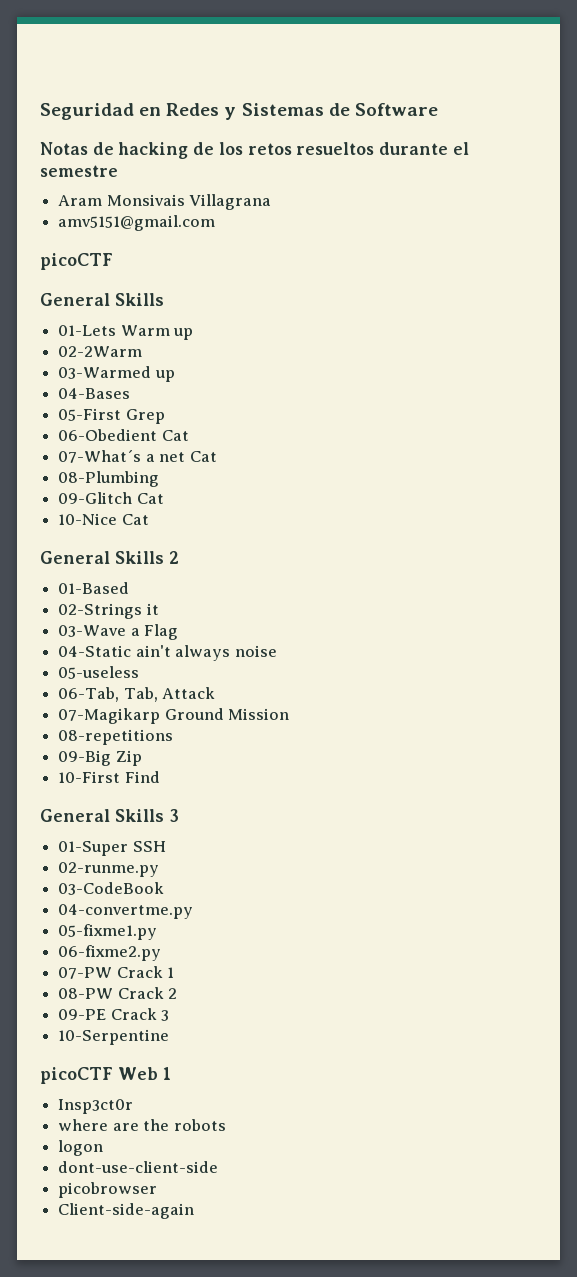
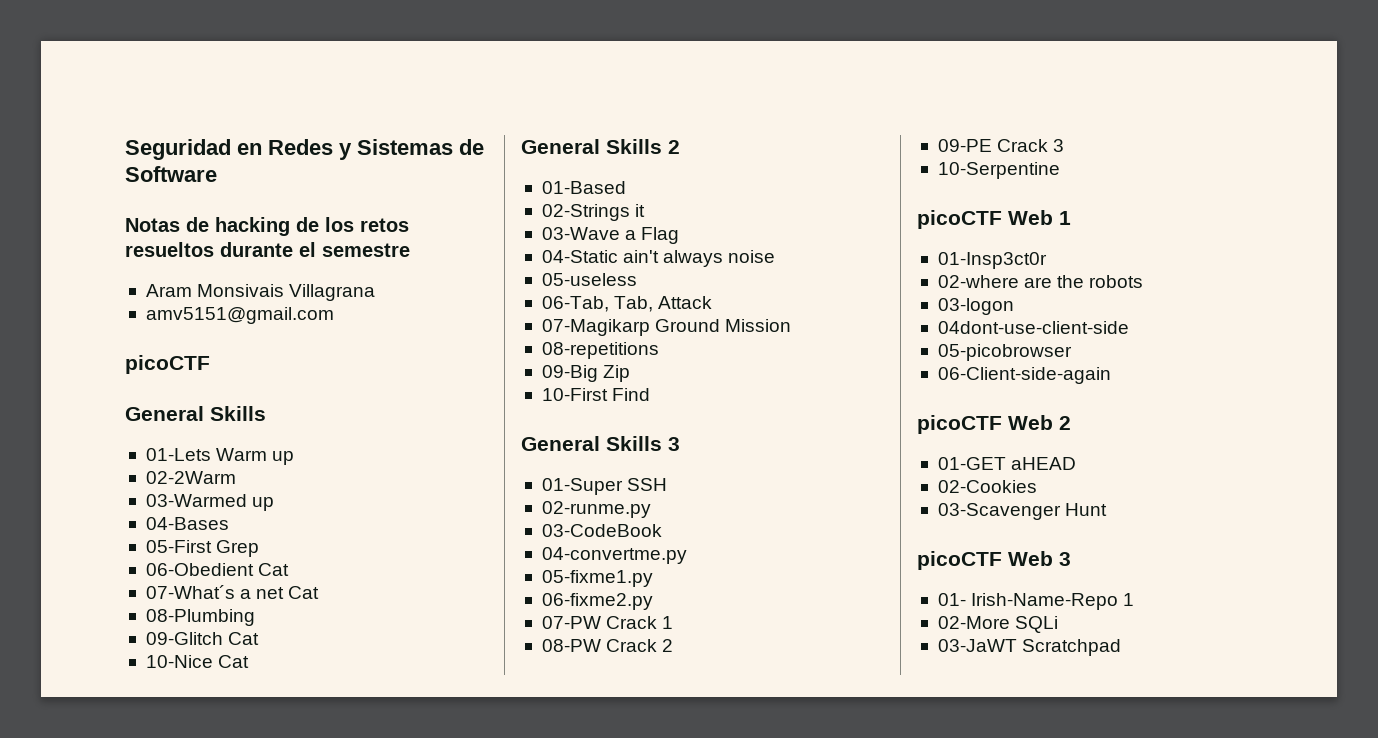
[58,1099,134,1114] [58,1119,109,1131] Insp3ct0r // where -> [937,252,1047,269] [937,275,1019,288] 01-Insp3ct0r // 02-where
[58,1140,104,1156] [58,1161,219,1173] [58,1182,158,1198] [58,1203,195,1219] logon // dont-use-client-side // picobrowser // Client-side-again -> [937,298,1014,315] [937,321,1129,334] [937,344,1072,361] [937,367,1111,384] [917,415,1071,434] [937,457,1077,470] [937,480,1037,493] [937,503,1108,520] [917,551,1071,570] [937,593,1135,610] [937,616,1059,633] [937,639,1122,656] 03-logon // 04dont-use-client-side // 05-picobrowser // 06-Client-side-again // picoCTF Web 2 // 01-GET aHEAD // 02-Cookies // 03-Scavenger Hunt // picoCTF Web 3 // 01- Irish-Name-Repo 1 // 02-More SQLi // 03-JaWT Scratchpad

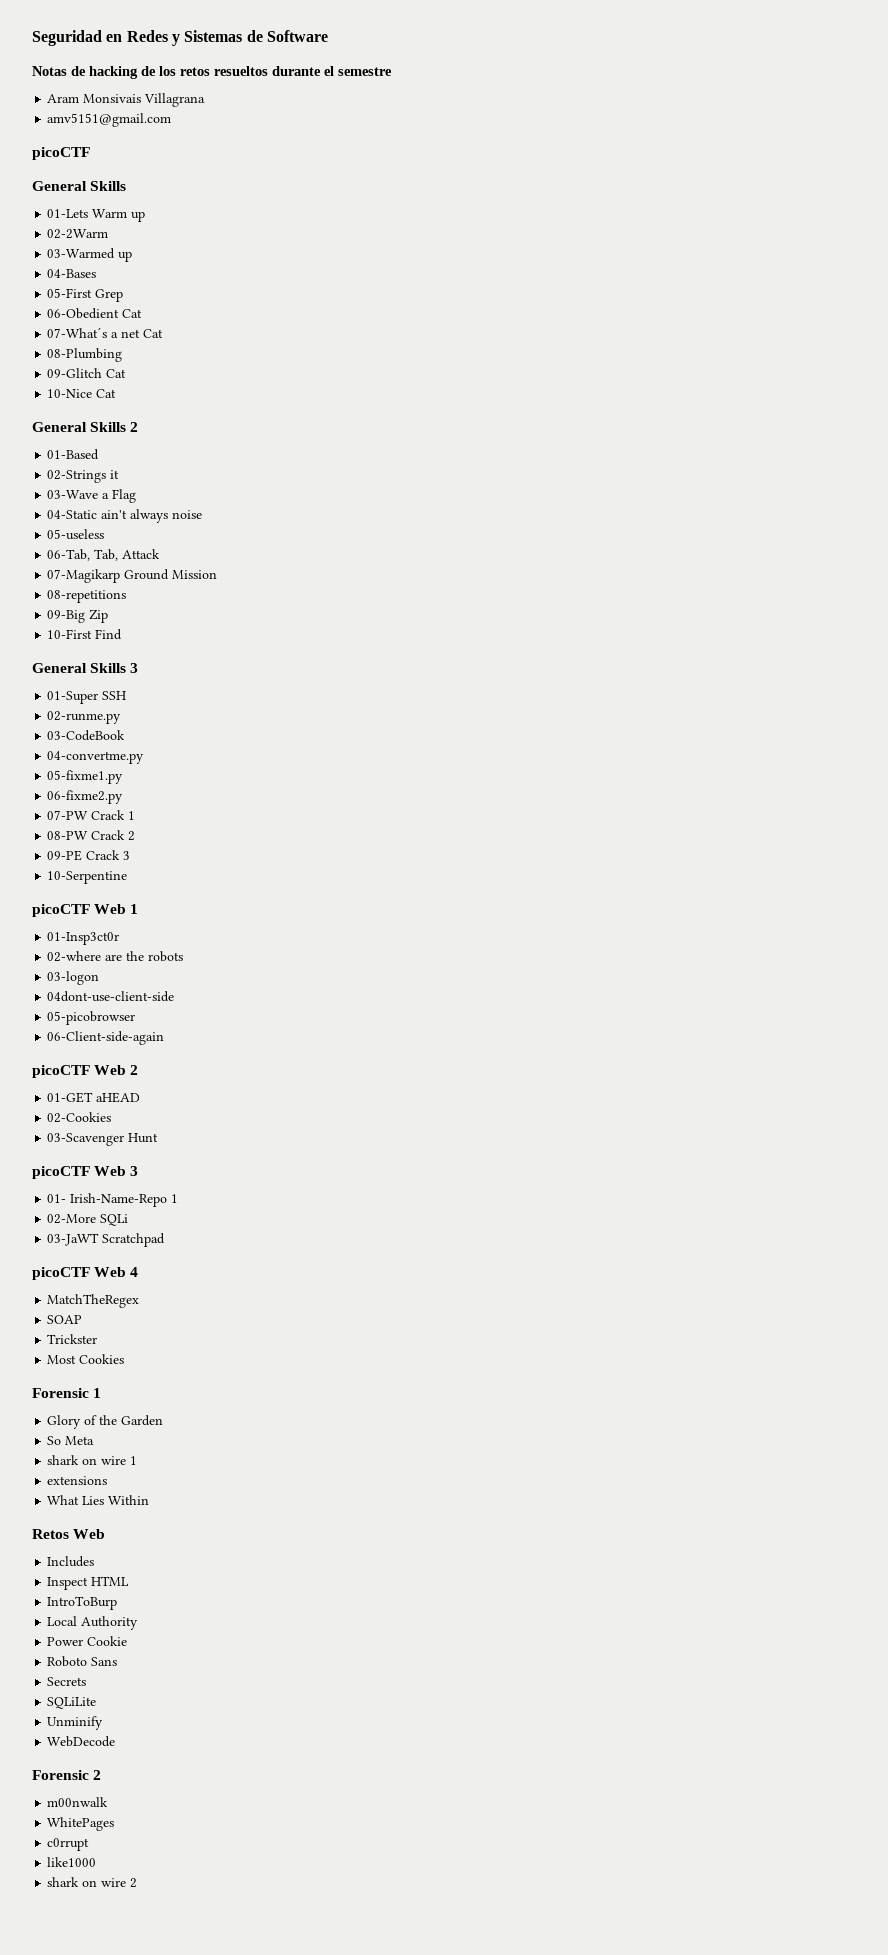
(1122, 647) none -> [32,1267,139,1280] [47,1294,140,1308] [47,1315,83,1324] [47,1334,98,1344] [47,1354,125,1364] [32,1388,102,1398] [47,1415,164,1429] [47,1436,95,1445] [47,1455,138,1465] [47,1476,108,1485] [47,1495,150,1505] [32,1529,106,1539] [47,1556,95,1567] [47,1576,130,1590] [47,1596,118,1610] [47,1616,139,1630] [47,1636,128,1646] [47,1656,118,1667] [47,1677,87,1686] [47,1697,97,1709] [47,1716,104,1730] [47,1736,116,1747] [32,1770,102,1780] [47,1797,109,1807] [47,1817,115,1831] [47,1838,90,1851] [47,1857,97,1867] [47,1877,138,1888] // picoCTF Web 4 // MatchTheRegex // SOAP // Trickster // Most Cookies // Forensic 1 // Glory of the Garden // So Meta // shark on wire 1 // extensions // What Lies Within // Retos Web // Includes // Inspect HTML // IntroToBurp // Local Authority // Power Cookie // Roboto Sans // Secrets // SQLiLite // Unminify // WebDecode // Forensic 2 // m00nwalk // WhitePages // c0rrupt // like1000 // shark on wire 2

